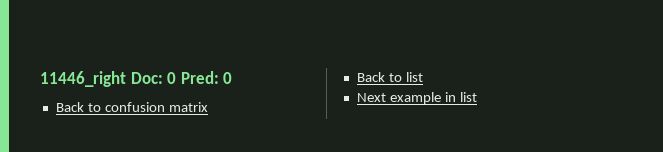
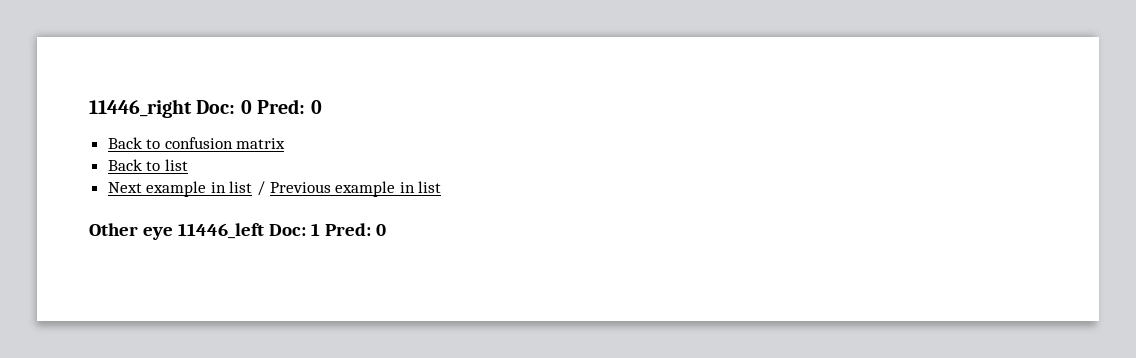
(477, 97) none -> [257,181,442,197] [89,223,386,240] / Previous example in list // Other eye 11446_left Doc: 1 Pred: 0

